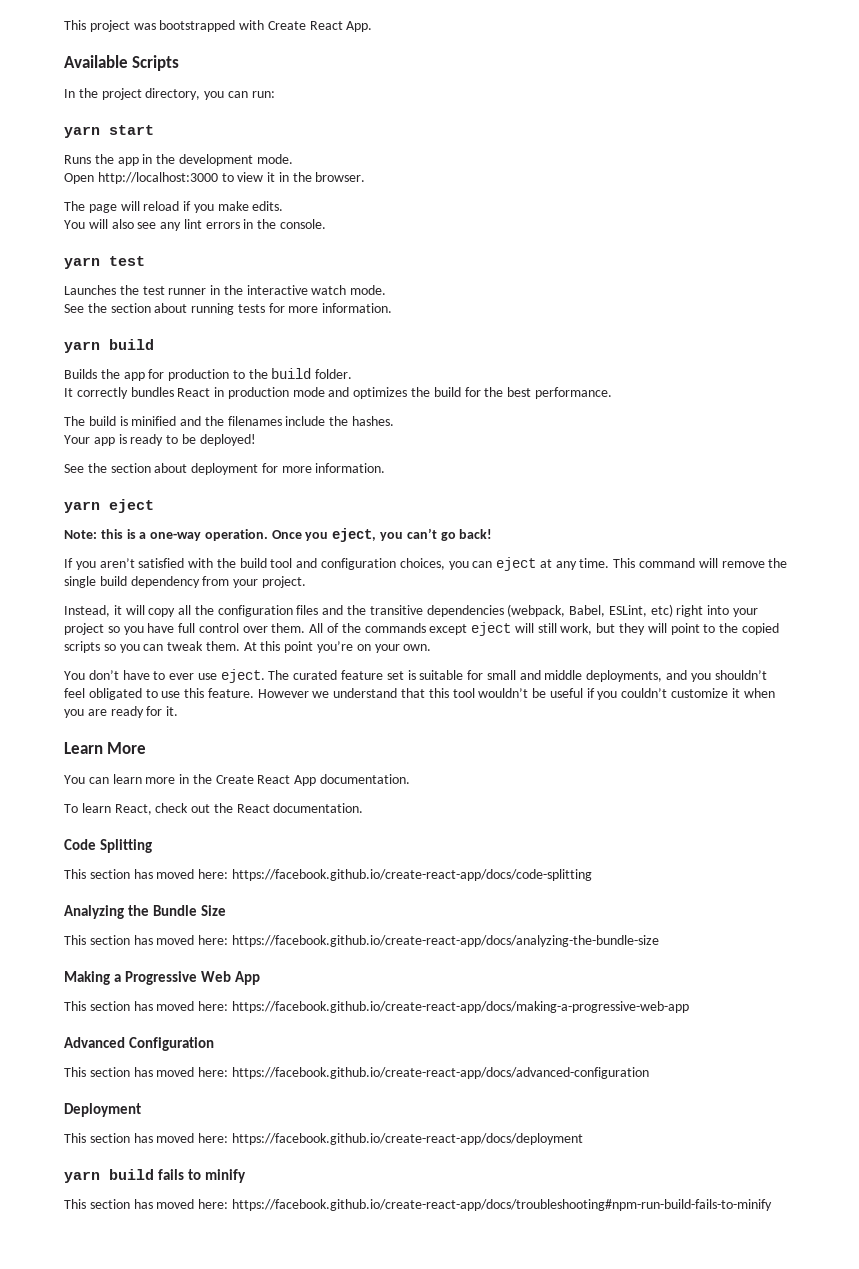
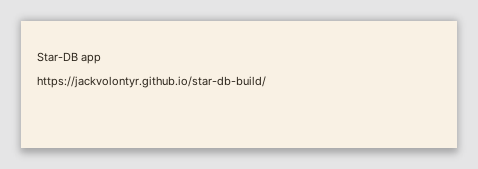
[64,20,373,32] [64,55,180,71] [64,88,275,100] [64,125,154,138] [64,154,293,166] [64,172,366,184] [64,201,284,213] [64,219,327,231] [64,256,145,269] [64,285,387,295] [64,303,393,315] [64,339,154,353] [64,368,353,381] [64,387,612,399] [64,416,395,426] [64,434,256,446] [64,463,386,475] [64,499,154,513] [64,528,493,542] [64,557,788,571] [64,576,306,588] [64,604,759,617] [64,622,779,636] [64,641,432,653] [64,669,767,683] [64,688,775,700] [64,706,179,718] [64,742,147,754] [64,774,411,786] [64,803,364,815] [64,839,153,853] [64,869,592,881] [64,905,227,919] [64,935,659,947] [64,971,261,985] [64,1001,689,1013] [64,1037,215,1051] [64,1067,649,1079] [64,1103,141,1117] [64,1133,583,1145] [64,1169,247,1183] [64,1199,772,1211] This project was bootstrapped with Create React App. // Available Scripts // In the project directory, you can run: // yarn start // Runs the app in the development mode. // Open http://localhost:3000 to view it in the browser. // The page will reload if you make edits. // You will also see any lint errors in the console. // yarn test // Launches the test runner in the interactive watch mode. // See the section about running tests for more information. // yarn build // Builds the app for production to the build folder. // It correctly bundles React in production mode and optimizes the build for the best performance. // The build is minified and the filenames include the hashes. // Your app is ready to be deployed! // See the section about deployment for more information. // yarn eject // Note: this is a one-way operation. Once you eject, you can’t go back! // If you aren’t satisfied with the build tool and configuration choices, you can eject at any time. This command will remove the single build dependency from your project. // Instead, it will copy all the configuration files and the transitive dependencies (webpack, Babel, ESLint, etc) right into your project so you have full control over them. All of the commands except eject will still work, but they will point to the copied scripts so you can tweak them. At this point you’re on your own. // You don’t have to ever use eject. The curated feature set is suitable for small and middle deployments, and you shouldn’t feel obligated to use this feature. However we understand that this tool wouldn’t be useful if you couldn’t customize it when you are ready for it. // Learn More // You can learn more in the Create React App documentation. // To learn React, check out the React documentation. // Code Splitting // This section has moved here: https://facebook.github.io/create-react-app/docs/code-splitting // Analyzing the Bundle Size // This section has moved here: https://facebook.github.io/create-react-app/docs/analyzing-the-bundle-size // Making a Progressive Web App // This section has moved here: https://facebook.github.io/create-react-app/docs/making-a-progressive-web-app // Advanced Configuration // This section has moved here: https://facebook.github.io/create-react-app/docs/advanced-configuration // Deployment // This section has moved here: https://facebook.github.io/create-react-app/docs/deployment // yarn build fails to minify // This section has moved here: https://facebook.github.io/create-react-app/docs/troubleshooting#npm-run-build-fails-to-minify -> [37,52,102,64] [37,76,266,88] Star-DB app // https://jackvolontyr.github.io/star-db-build/

